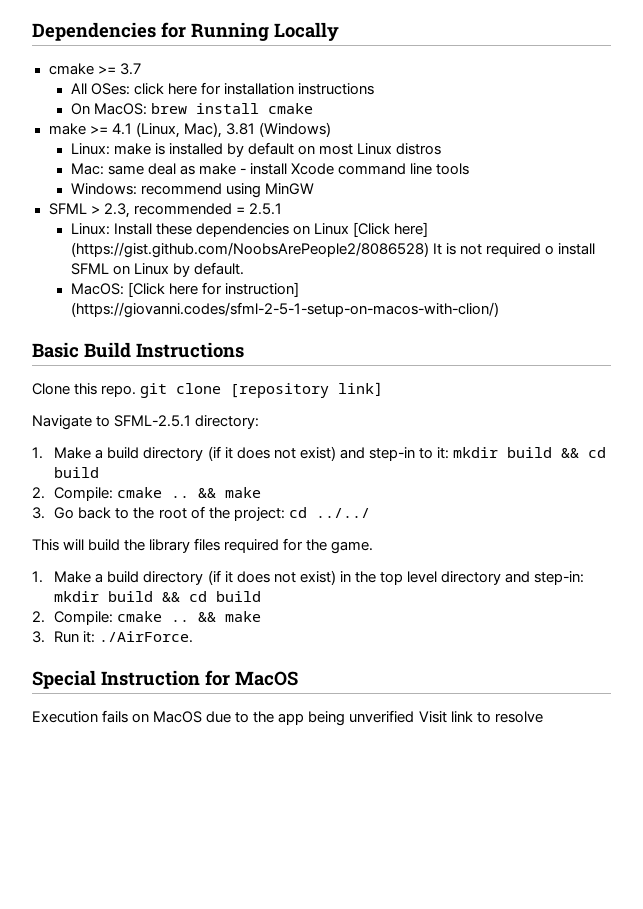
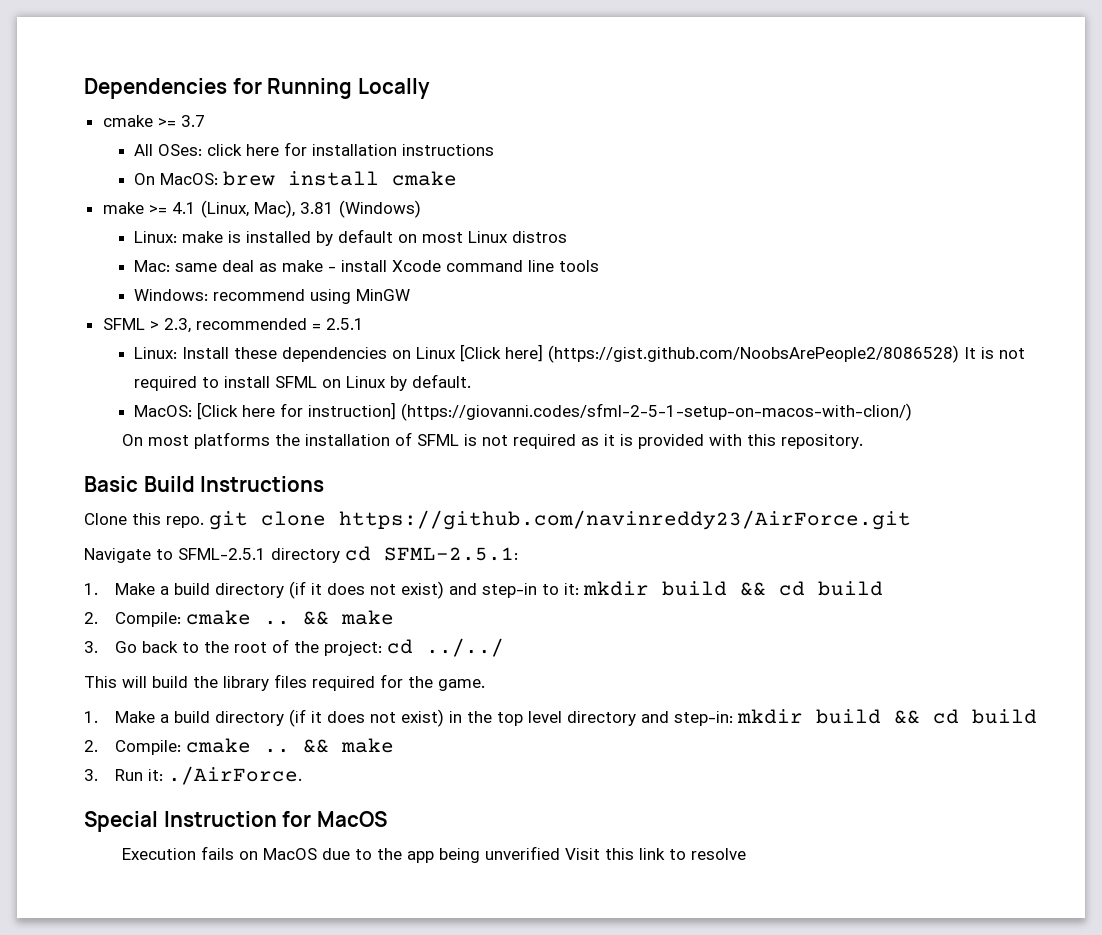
[545,245,555,255] o -> [201,377,219,388] to
(499, 310) none -> [121,432,863,449] // On most platforms the installation of SFML is not required as it is provided with this repository.
[230,382,384,398] [repository link] -> [339,510,911,530] https://github.com/navinreddy23/AirForce.git
[195,415,260,429] directory: -> [271,546,518,563] directory cd SFML-2.5.1:
(447, 717) none -> [604,848,634,860] this

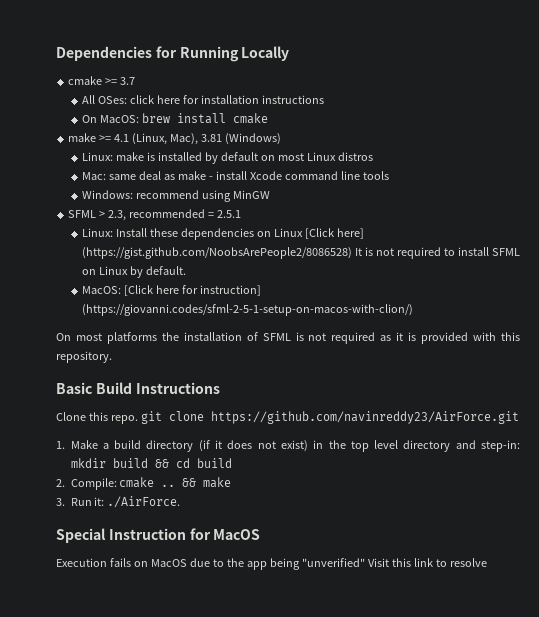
[84,546,518,563] [84,581,884,599] [84,610,395,627] [84,638,505,657] [84,674,485,691] // Navigate to SFML-2.5.1 directory cd SFML-2.5.1: // 1. Make a build directory (if it does not exist) and step-in to it: mkdir build && cd build // 2. Compile: cmake .. && make // 3. Go back to the root of the project: cd ../../ // This will build the library files required for the game. -> (519, 417) none
[484,846,560,860] unverified -> [301,558,365,567] "unverified"

